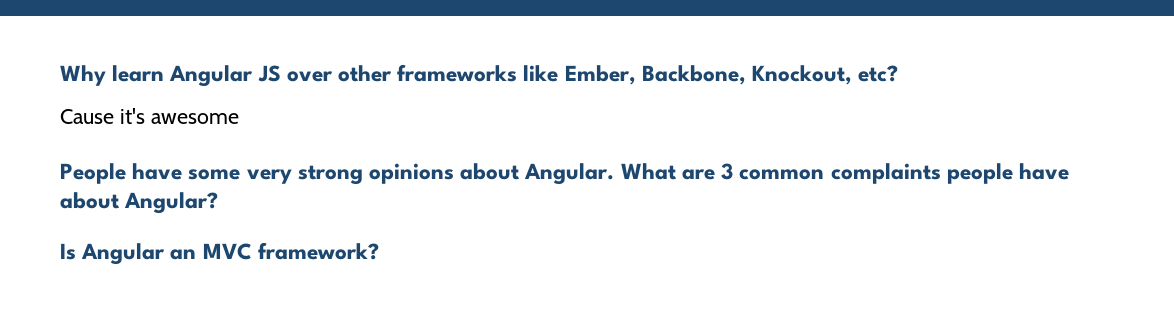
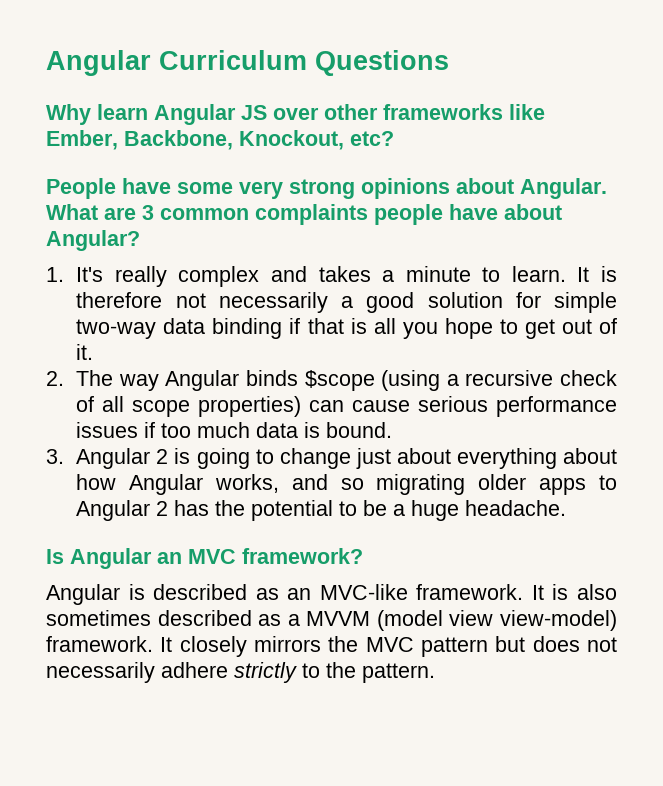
(60, 75) none -> [46,50,449,76] Angular Curriculum Questions //
[60,108,239,124] // Cause it's awesome -> (394, 138) none
(219, 203) none -> [46,266,617,287] [76,292,617,313] [76,318,617,339] [76,344,94,360] [46,370,617,391] [76,396,617,417] [76,422,393,438] [46,448,617,469] [76,474,617,495] [76,500,567,521] // 1. It's really complex and takes a minute to learn. It is therefore not necessarily a good solution for simple two-way data binding if that is all you hope to get out of it. // 2. The way Angular binds $scope (using a recursive check of all scope properties) can cause serious performance issues if too much data is bound. // 3. Angular 2 is going to change just about everything about how Angular works, and so migrating older apps to Angular 2 has the potential to be a huge headache.
(379, 251) none -> [46,584,617,605] [46,610,617,631] [46,636,617,657] [46,662,435,683] // Angular is described as an MVC-like framework. It is also sometimes described as a MVVM (model view view-model) framework. It closely mirrors the MVC pattern but does not necessarily adhere strictly to the pattern.

